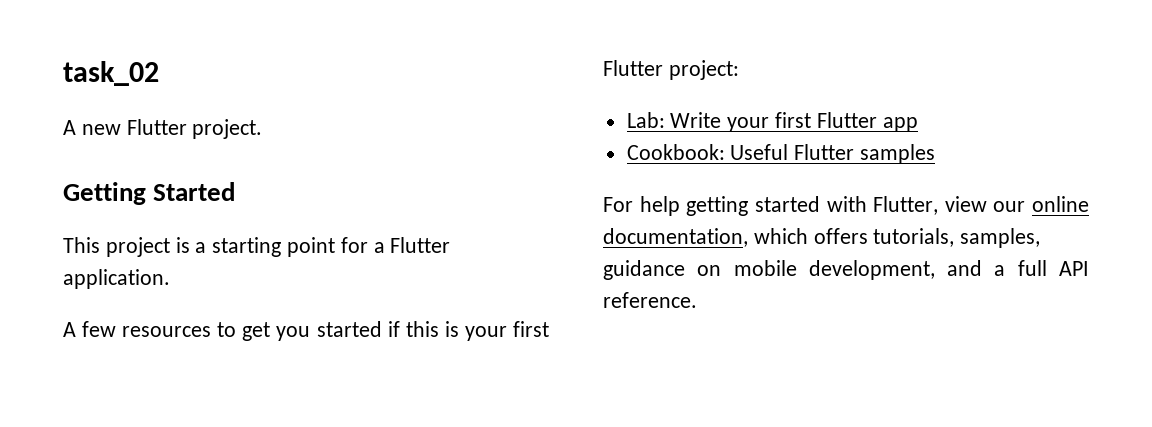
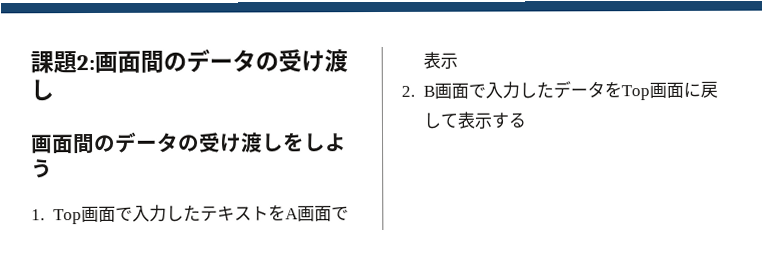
[63,61,159,86] [63,119,263,139] [63,182,236,205] [63,237,451,257] [63,269,170,289] [63,321,549,341] [603,60,739,80] [626,112,918,132] [626,144,936,164] [603,196,1089,216] [603,228,1041,248] [603,260,1089,280] [603,292,697,308] task_02 // A new Flutter project. // Getting Started // This project is a starting point for a Flutter application. // A few resources to get you started if this is your first Flutter project: // Lab: Write your first Flutter app // Cookbook: Useful Flutter samples // For help getting started with Flutter, view our online documentation, which offers tutorials, samples, guidance on mobile development, and a full API reference. -> [30,48,348,74] [30,79,54,102] [31,131,347,154] [31,159,53,179] [31,204,349,225] [422,51,458,69] [401,80,718,101] [422,111,526,129] 課題2:画面間のデータの受け渡し // 画面間のデータの受け渡しをしよう // 1. Top画面で入力したテキストをA画面で表示 // 2. B画面で入力したデータをTop画面に戻して表示する

